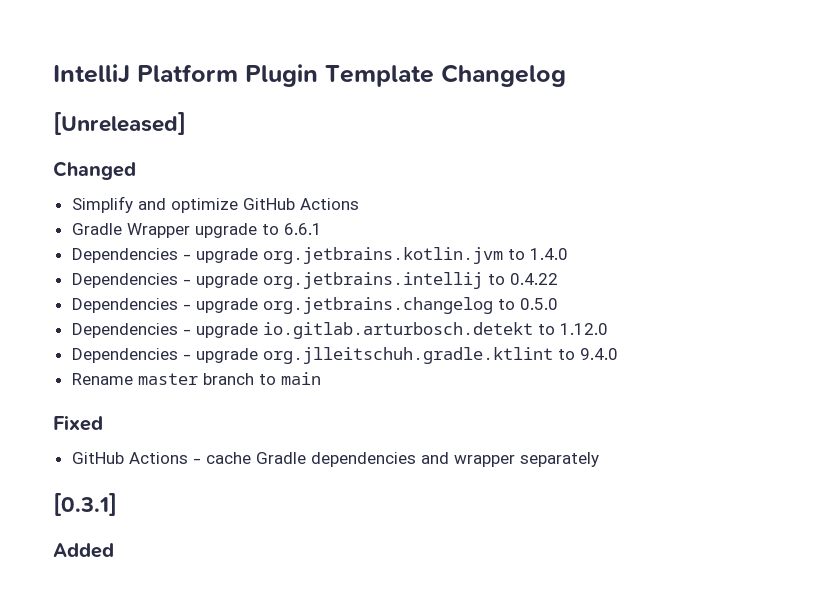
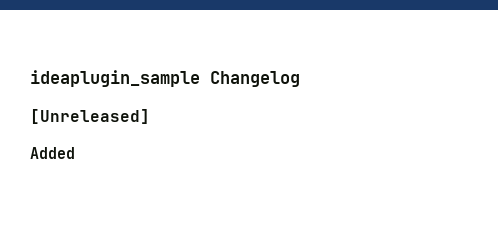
[53,64,566,87] [53,112,186,135] [53,161,136,180] [71,196,359,213] [71,223,322,238] [71,247,568,264] [71,272,558,289] [71,297,558,314] [71,322,608,339] [71,347,618,364] [71,372,321,385] [53,415,103,431] [71,452,599,467] [53,493,117,516] IntelliJ Platform Plugin Template Changelog // [Unreleased] // Changed // Simplify and optimize GitHub Actions // Gradle Wrapper upgrade to 6.6.1 // Dependencies - upgrade org.jetbrains.kotlin.jvm to 1.4.0 // Dependencies - upgrade org.jetbrains.intellij to 0.4.22 // Dependencies - upgrade org.jetbrains.changelog to 0.5.0 // Dependencies - upgrade io.gitlab.arturbosch.detekt to 1.12.0 // Dependencies - upgrade org.jlleitschuh.gradle.ktlint to 9.4.0 // Rename master branch to main // Fixed // GitHub Actions - cache Gradle dependencies and wrapper separately // [0.3.1] -> [30,70,300,87] [30,109,150,124] ideaplugin_sample Changelog // [Unreleased]

